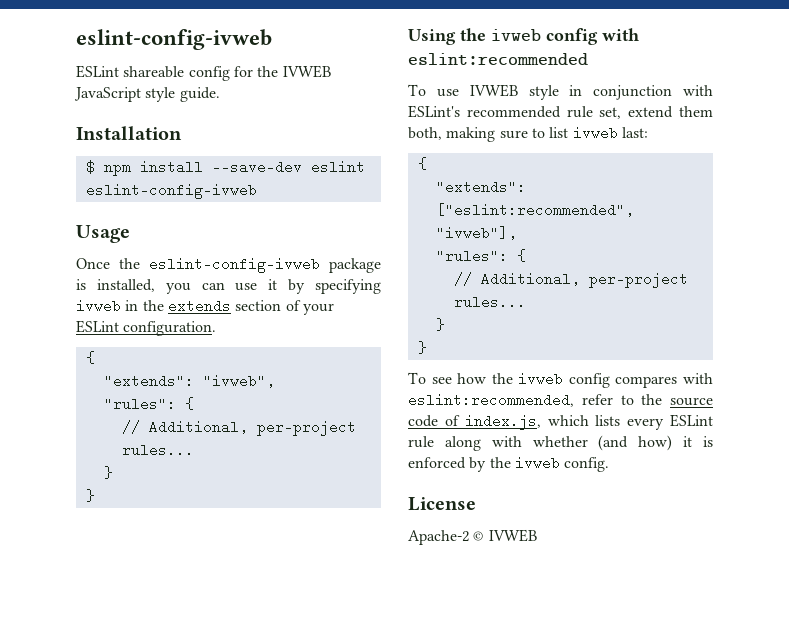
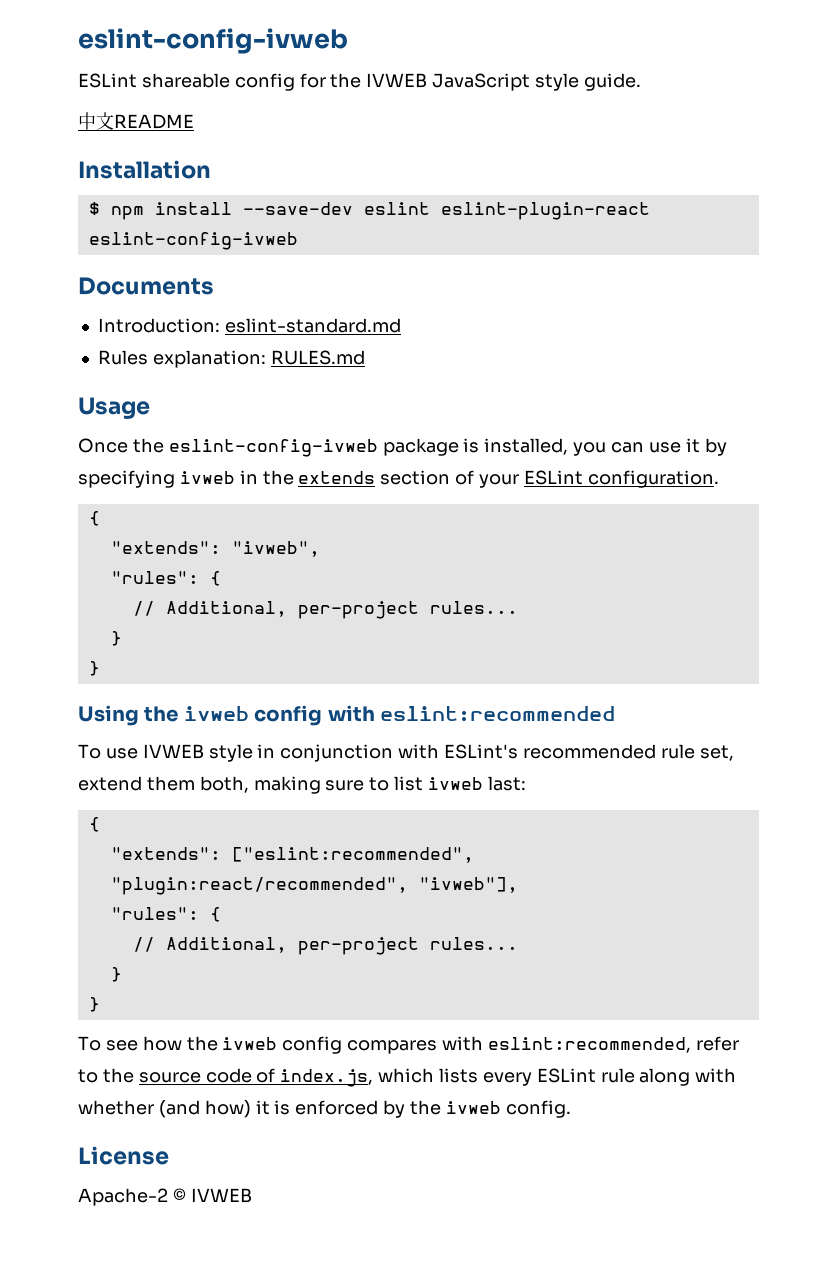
(220, 94) none -> [78,112,194,130] // 中文README
[85,183,257,199] eslint-config-ivweb -> [440,202,650,220] [88,232,298,250] [78,277,214,295] [97,318,401,333] [97,350,365,368] eslint-plugin-react eslint-config-ivweb // Documents // Introduction: eslint-standard.md // Rules explanation: RULES.md
(634, 210) none -> [110,877,408,895] "plugin:react/recommended",

